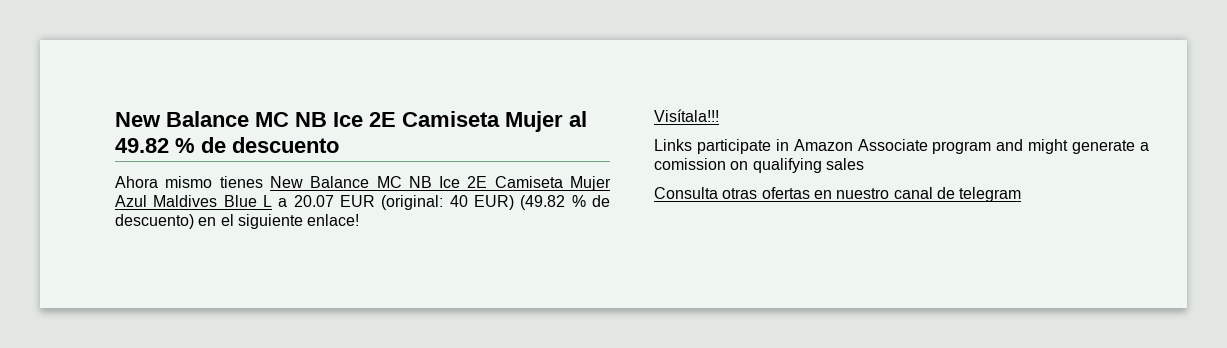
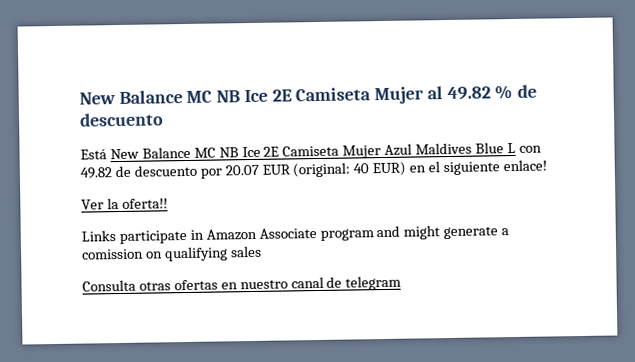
[115,176,263,188] Ahora mismo tienes -> [80,149,107,160] Está
[278,198,288,207] a -> [518,145,542,153] [80,164,222,179] con 49.82 de descuento por
[520,195,610,210] [115,214,194,229] (49.82 % de descuento) -> (407, 169) none
[654,109,719,122] Visítala!!! -> [81,198,168,210] Ver la oferta!!

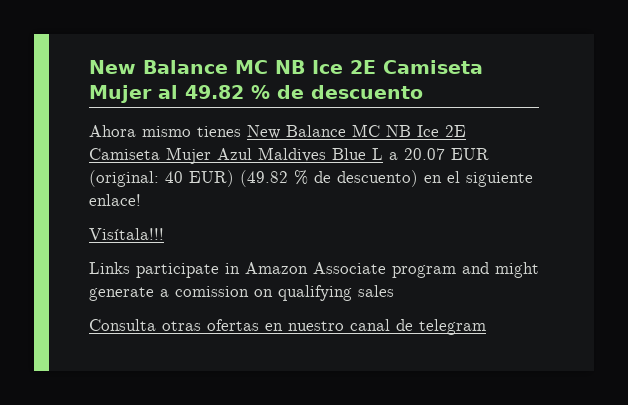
[80,149,107,160] Está -> [89,125,241,137] Ahora mismo tienes
[518,145,542,153] [80,164,222,179] con 49.82 de descuento por -> [389,152,398,160] a
(407, 169) none -> [240,170,418,187] (49.82 % de descuento)
[81,198,168,210] Ver la oferta!! -> [89,228,164,240] Visítala!!!

